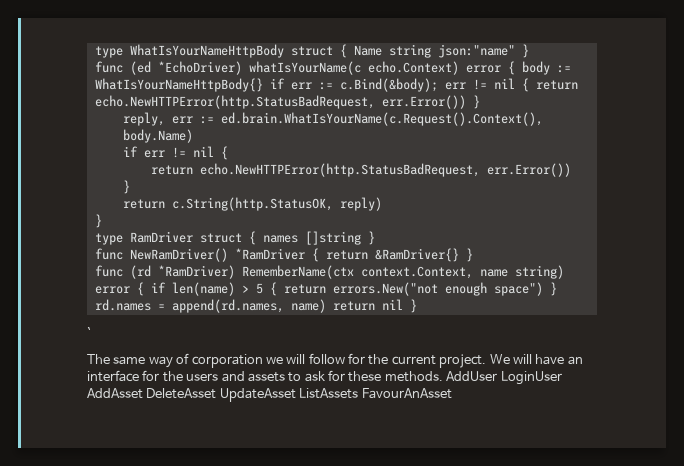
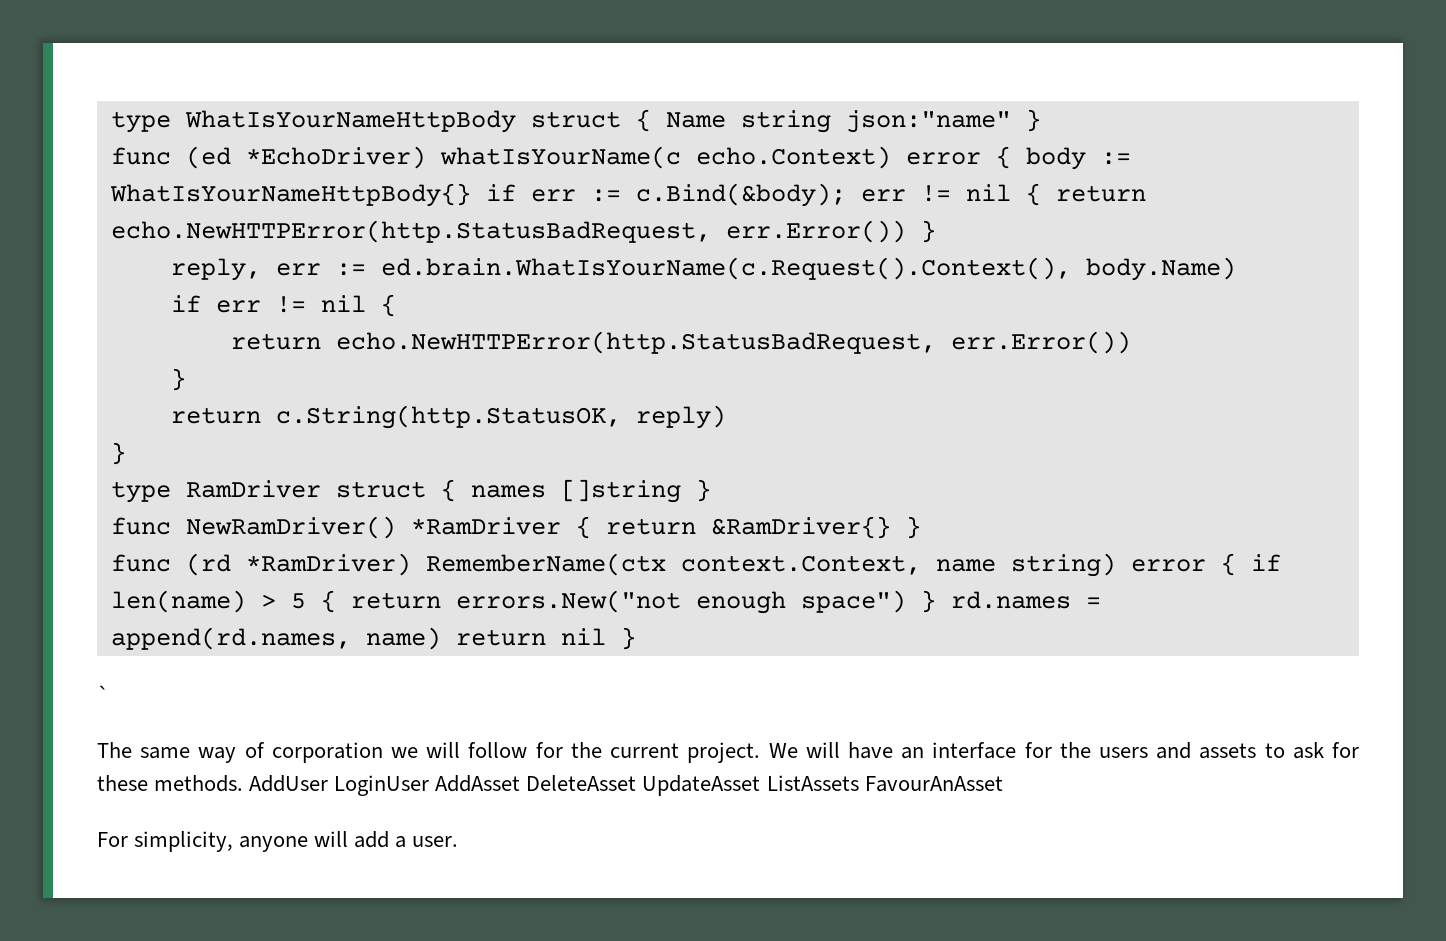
(452, 393) none -> [97,831,459,852] // For simplicity, anyone will add a user.

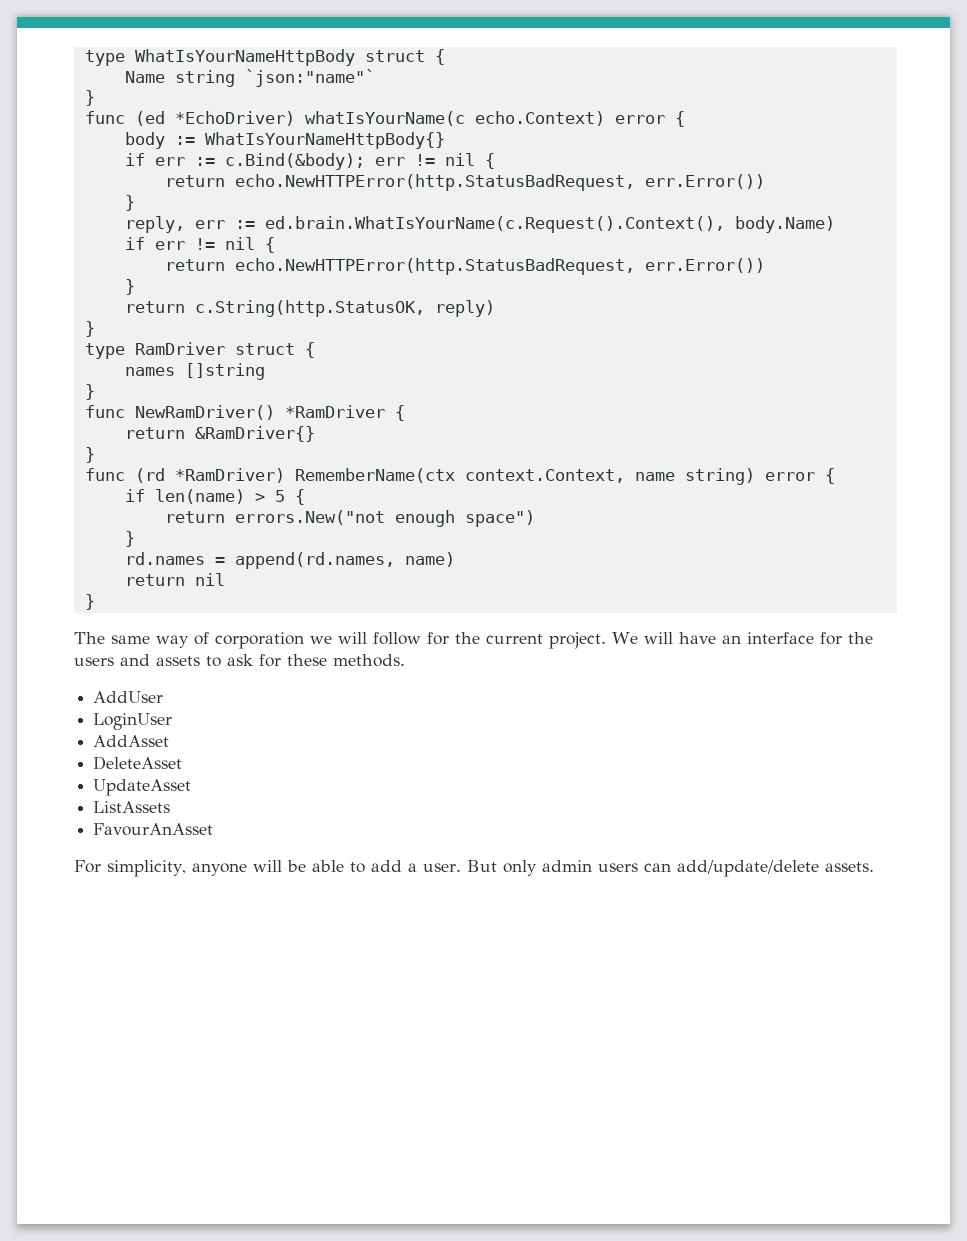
(651, 120) none -> (445, 57) //
[845,110,1011,133] json:"name" -> [244,69,375,87] `json:"name"` //
(1011, 157) none -> (685, 119) //
(471, 195) none -> (445, 140) //
[1055,185,1146,202] [110,220,906,243] return echo.NewHTTPError(http.StatusBadRequest, err.Error()) -> [164,174,765,191] // return echo.NewHTTPError(http.StatusBadRequest, err.Error()) //
(456, 490) none -> (315, 350) //
(681, 491) none -> (265, 371) //
(591, 527) none -> (405, 413) //
(891, 527) none -> (315, 434) //
(1236, 564) none -> (835, 476) //
(336, 601) none -> (305, 497) //
[920,590,936,613] } -> [124,531,135,547] // } //
(441, 638) none -> (455, 559) //
[620,627,636,650] [97,685,109,702] } // ` -> [84,594,95,610] // }
(244, 783) none -> (405, 660) //
(329, 783) none -> (164, 697) //
(430, 785) none -> (173, 721) //
(521, 783) none -> (170, 741) //
(637, 783) none -> (183, 763) //
(761, 785) none -> (192, 787) //
(859, 783) none -> (171, 807) //
[354,831,459,848] add a user. -> [286,860,874,877] be able to add a user. But only admin users can add/update/delete assets.

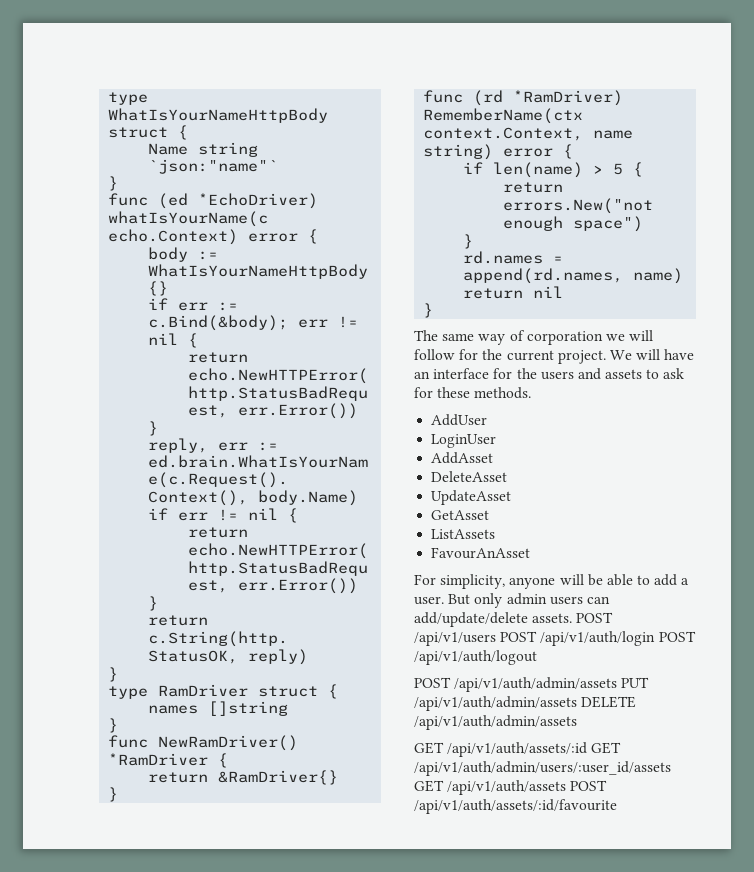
(192, 787) none -> [431,510,490,520] // GetAsset
(874, 867) none -> [576,612,614,623] [414,631,696,646] [414,650,537,665] [414,677,650,692] [414,696,637,711] [414,715,577,730] [414,742,622,757] [414,761,671,776] [414,780,608,795] [414,799,617,814] POST /api/v1/users POST /api/v1/auth/login POST /api/v1/auth/logout // POST /api/v1/auth/admin/assets PUT /api/v1/auth/admin/assets DELETE /api/v1/auth/admin/assets // GET /api/v1/auth/assets/:id GET /api/v1/auth/admin/users/:user_id/assets GET /api/v1/auth/assets POST /api/v1/auth/assets/:id/favourite

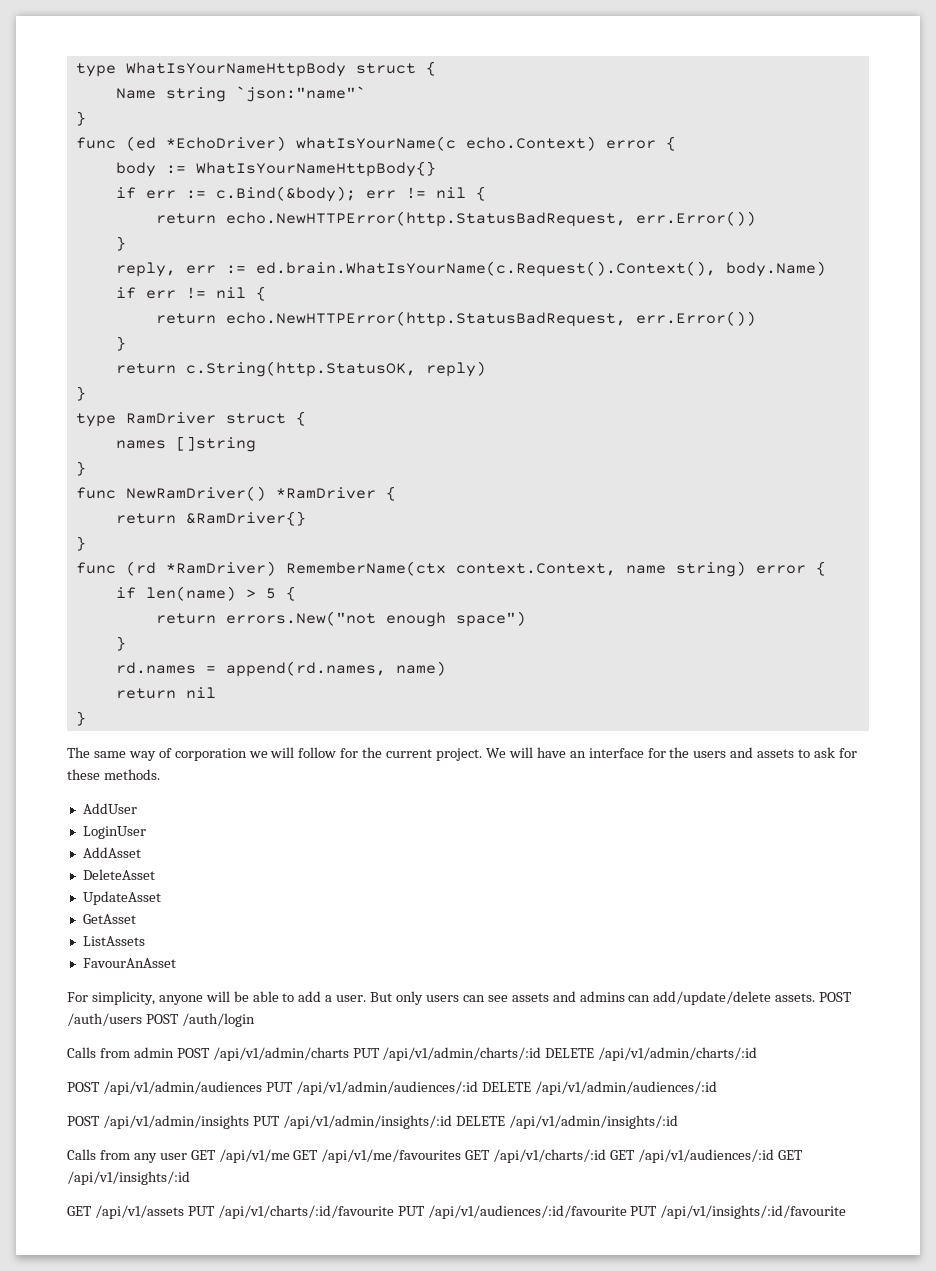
[506,593,547,605] admin -> (424, 998) none
[414,612,614,627] [414,631,696,646] [414,650,537,665] [414,677,650,692] [414,696,637,711] [414,715,577,730] [414,742,622,757] [414,761,671,776] [414,780,608,795] [414,799,617,814] add/update/delete assets. POST /api/v1/users POST /api/v1/auth/login POST /api/v1/auth/logout // POST /api/v1/auth/admin/assets PUT /api/v1/auth/admin/assets DELETE /api/v1/auth/admin/assets // GET /api/v1/auth/assets/:id GET /api/v1/auth/admin/users/:user_id/assets GET /api/v1/auth/assets POST /api/v1/auth/assets/:id/favourite -> [487,991,853,1005] [67,1013,255,1027] [67,1047,758,1061] [67,1081,717,1095] [67,1115,678,1129] [67,1149,803,1163] [67,1171,190,1185] [67,1205,847,1219] see assets and admins can add/update/delete assets. POST /auth/users POST /auth/login // Calls from admin POST /api/v1/admin/charts PUT /api/v1/admin/charts/:id DELETE /api/v1/admin/charts/:id // POST /api/v1/admin/audiences PUT /api/v1/admin/audiences/:id DELETE /api/v1/admin/audiences/:id // POST /api/v1/admin/insights PUT /api/v1/admin/insights/:id DELETE /api/v1/admin/insights/:id // Calls from any user GET /api/v1/me GET /api/v1/me/favourites GET /api/v1/charts/:id GET /api/v1/audiences/:id GET /api/v1/insights/:id // GET /api/v1/assets PUT /api/v1/charts/:id/favourite PUT /api/v1/audiences/:id/favourite PUT /api/v1/insights/:id/favourite

